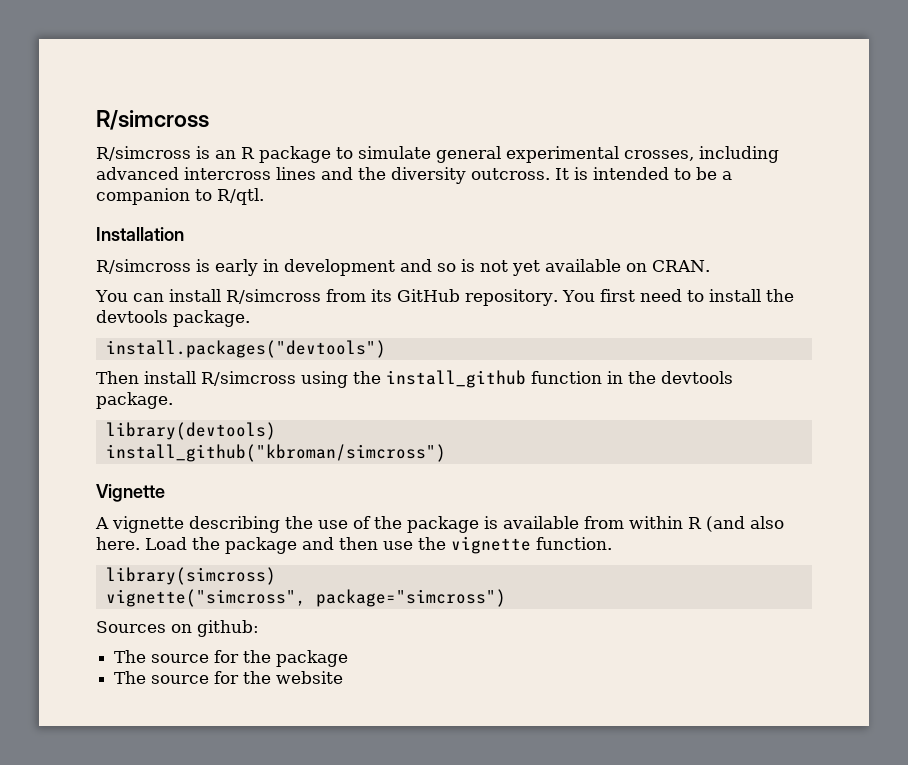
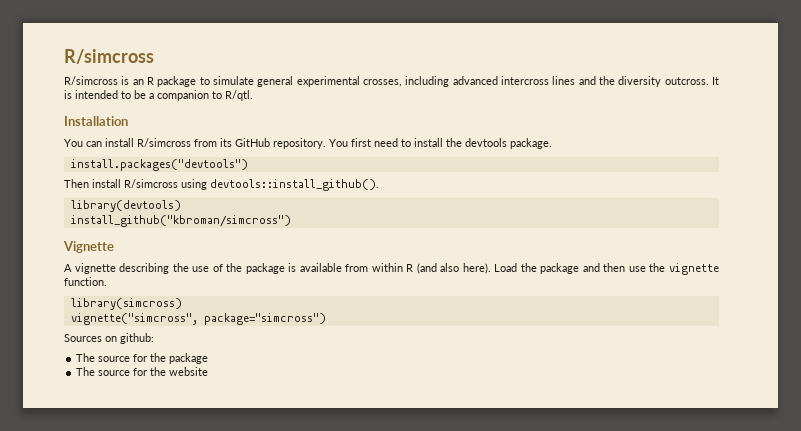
[96,259,710,276] // R/simcross is early in development and so is not yet available on CRAN. -> (128, 121) none
[353,370,733,388] [96,392,173,409] the install_github function in the devtools package. -> [210,179,379,191] devtools::install_github().
[96,537,140,550] here. -> [462,263,491,274] here).

